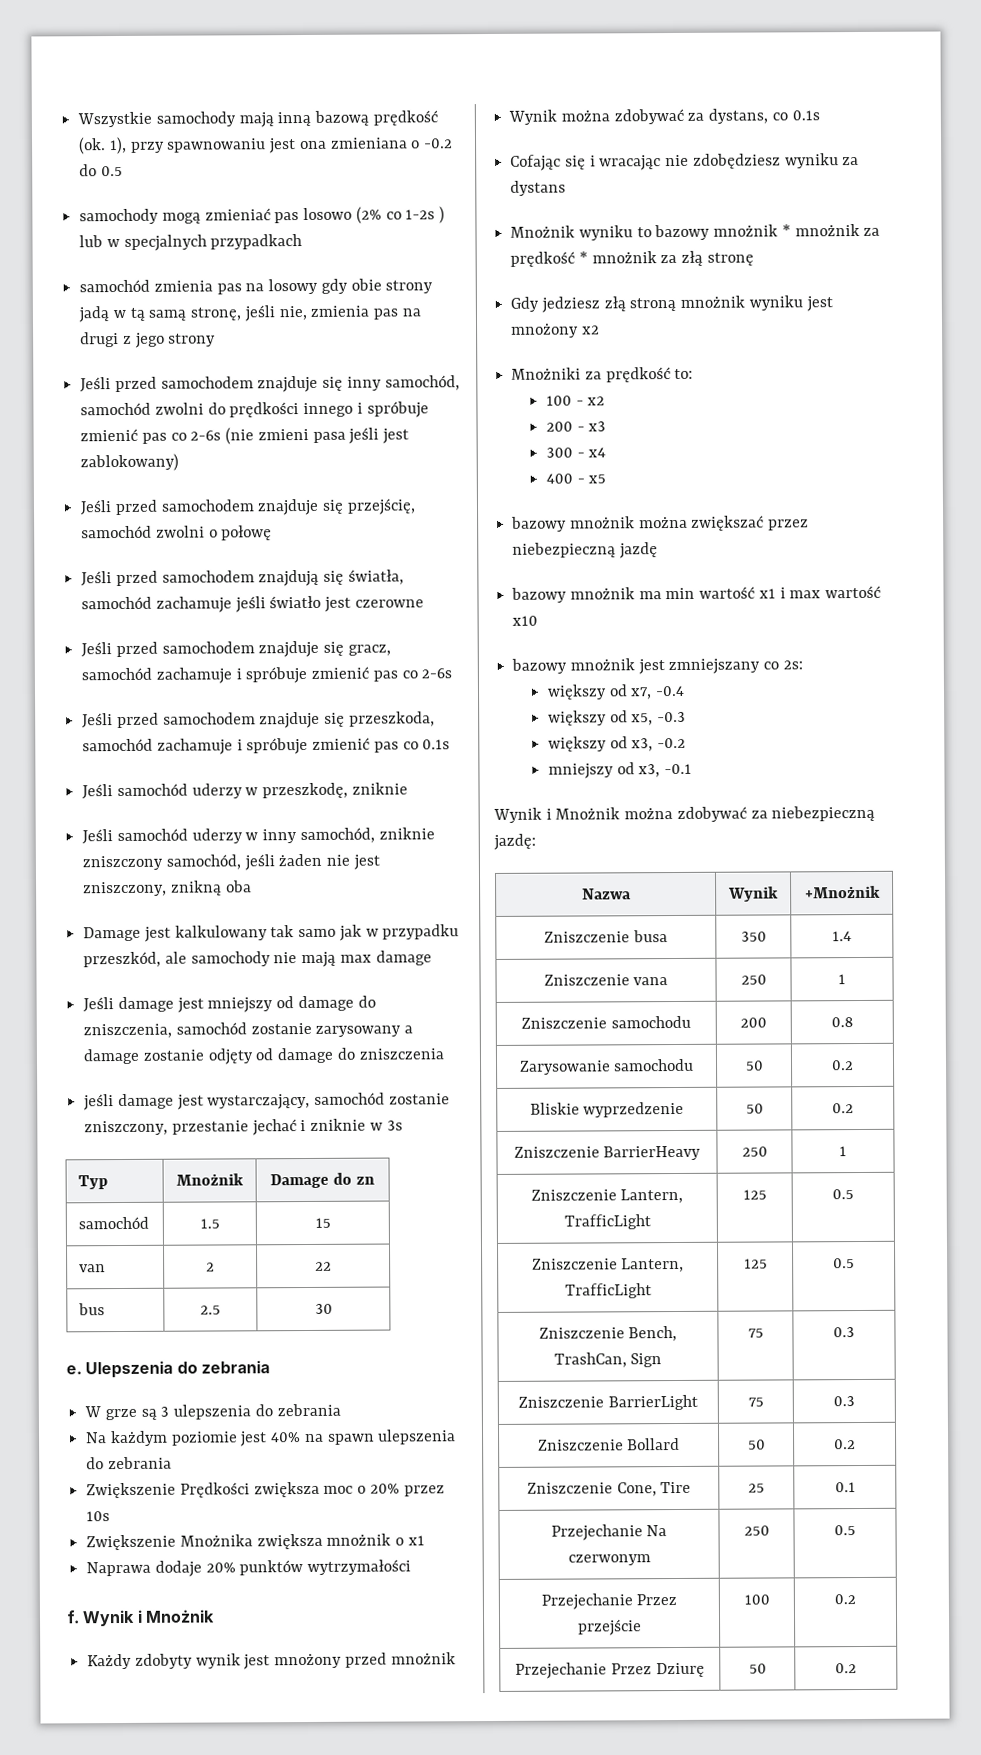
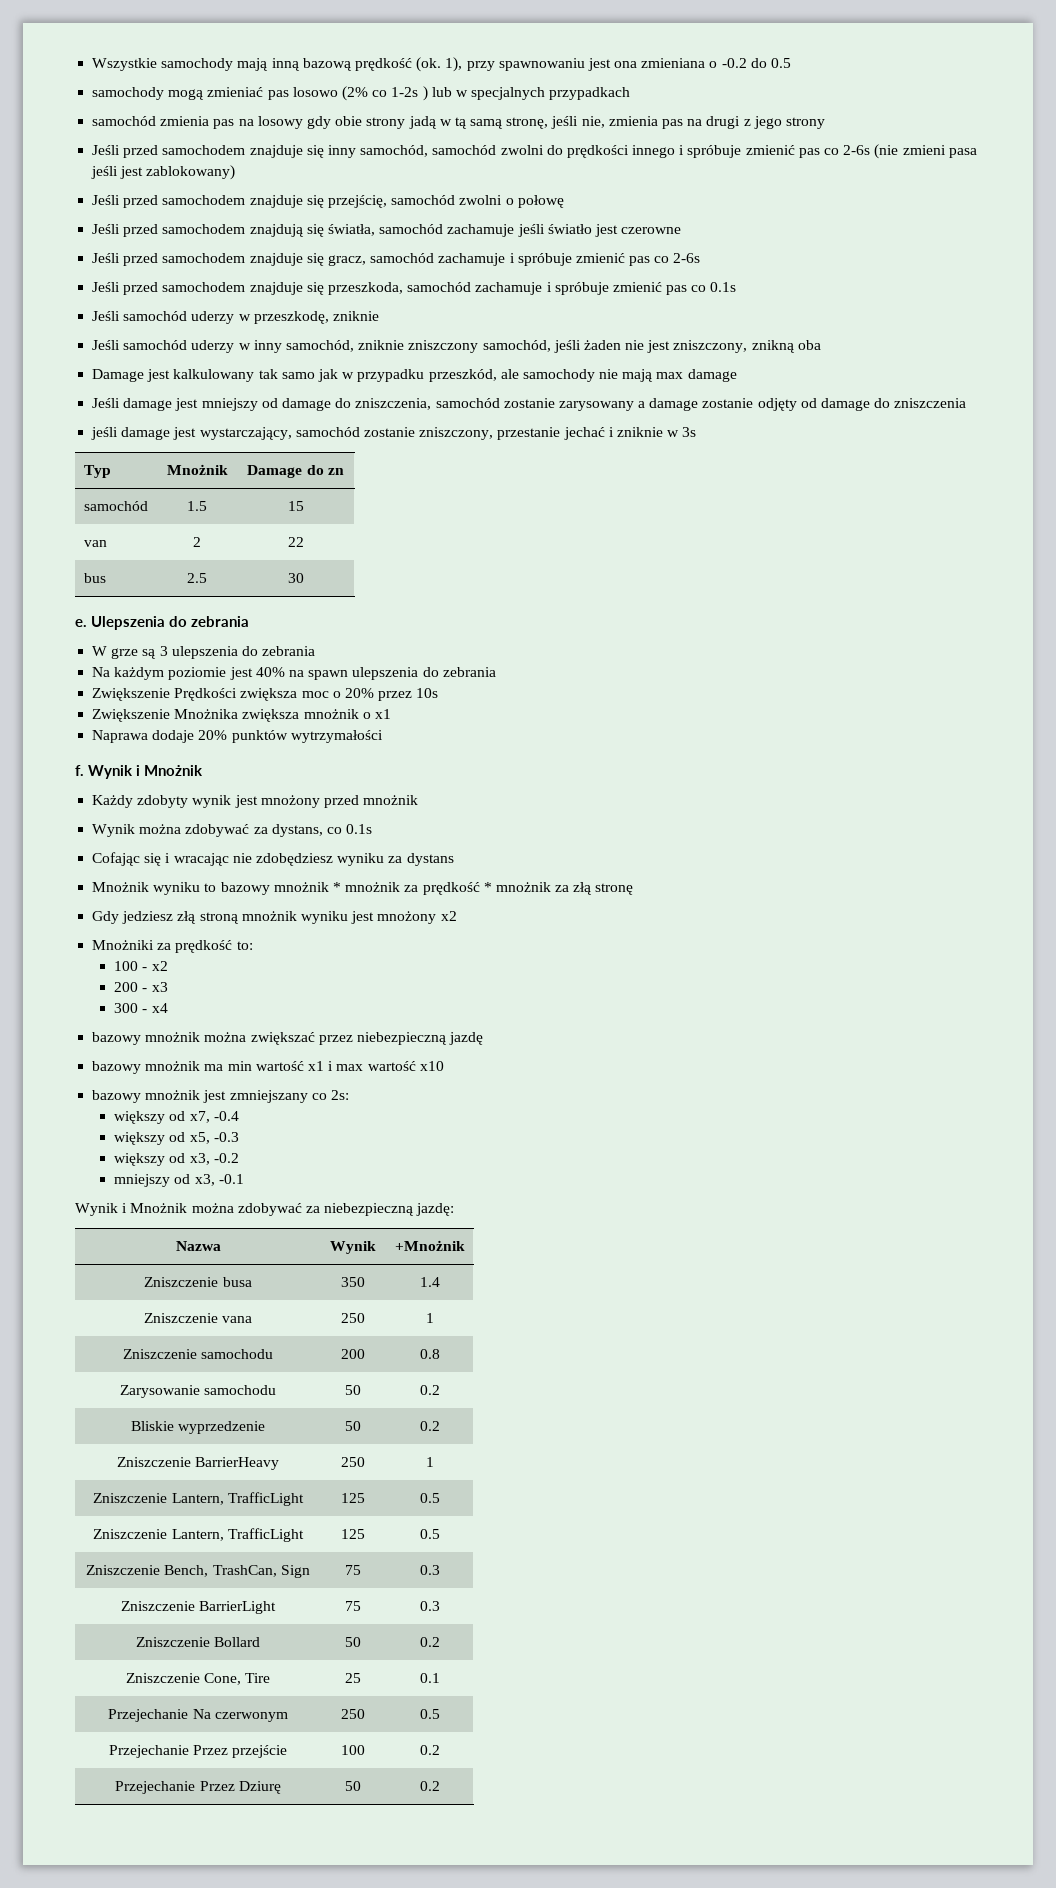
[545,473,607,484] // 400 - x5 -> (168, 1008) none

